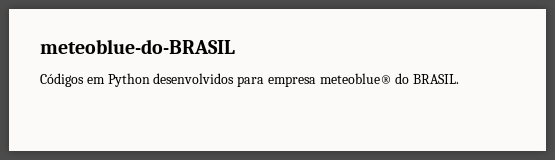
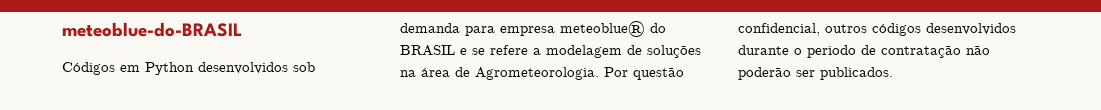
(235, 78) none -> [293,62,315,72] [400,23,460,33] sob demanda
[413,74,460,84] BRASIL. -> [400,45,701,58] [400,67,684,80] [738,23,1016,36] [738,45,990,58] [738,67,893,80] BRASIL e se refere a modelagem de soluções na área de Agrometeorologia. Por questão confidencial, outros códigos desenvolvidos durante o periodo de contratação não poderão ser publicados.

